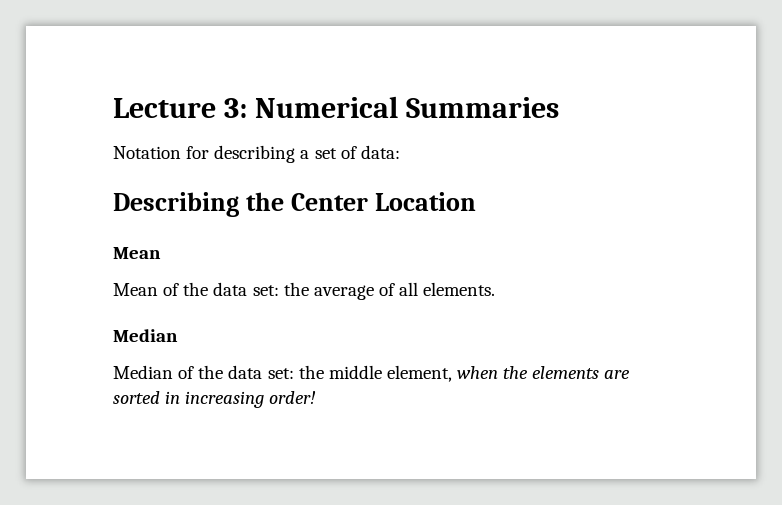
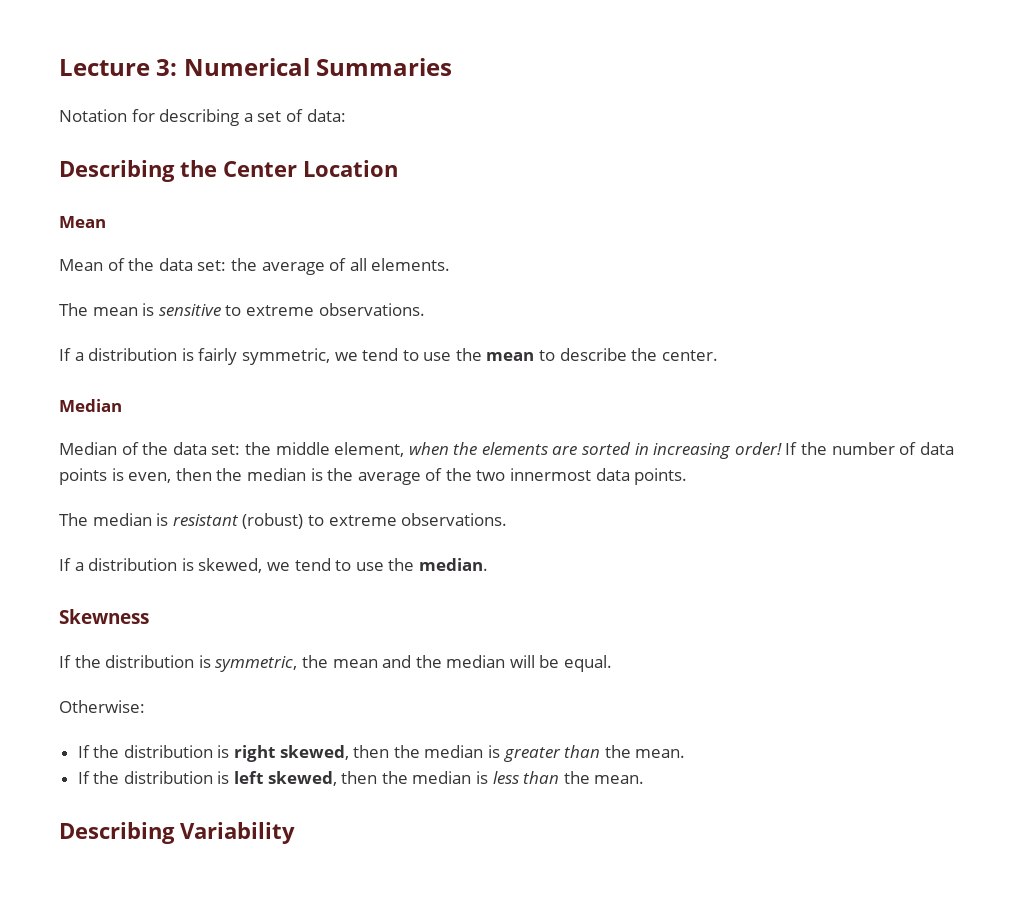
(496, 289) none -> [59,303,425,316] [59,348,718,365] // The mean is sensitive to extreme observations. // If a distribution is fairly symmetric, we tend to use the mean to describe the center.
(317, 397) none -> [785,442,954,455] [59,468,688,485] [59,513,508,529] [59,558,488,573] [59,609,149,624] [59,655,613,672] [59,700,145,713] [77,745,686,762] [77,771,645,786] [59,822,295,844] If the number of data points is even, then the median is the average of the two innermost data points. // The median is resistant (robust) to extreme observations. // If a distribution is skewed, we tend to use the median. // Skewness // If the distribution is symmetric, the mean and the median will be equal. // Otherwise: // If the distribution is right skewed, then the median is greater than the mean. // If the distribution is left skewed, then the median is less than the mean. // Describing Variability

